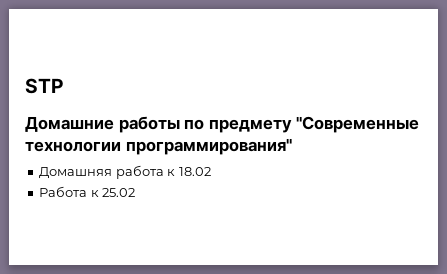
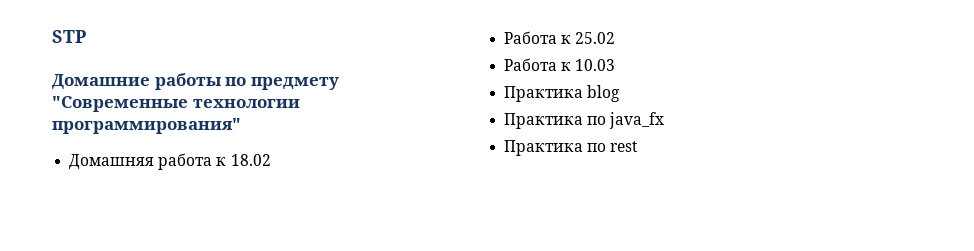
(136, 192) none -> [504,58,616,71] [504,85,621,102] [504,112,665,129] [504,140,639,156] // Работа к 10.03 // Практика blog // Практика по java_fx // Практика по rest

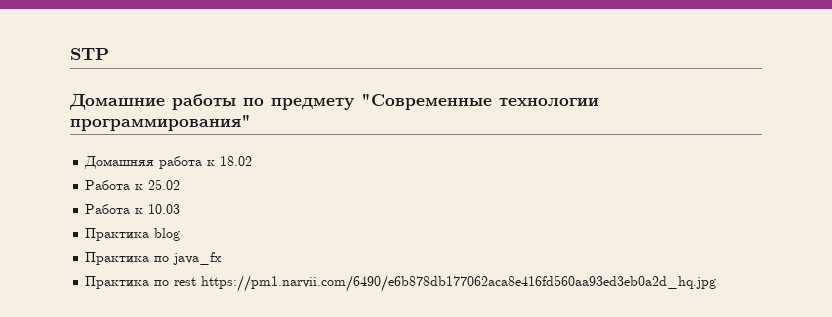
(639, 146) none -> [201,275,717,292] https://pm1.narvii.com/6490/e6b878db177062aca8e416fd560aa93ed3eb0a2d_hq.jpg

